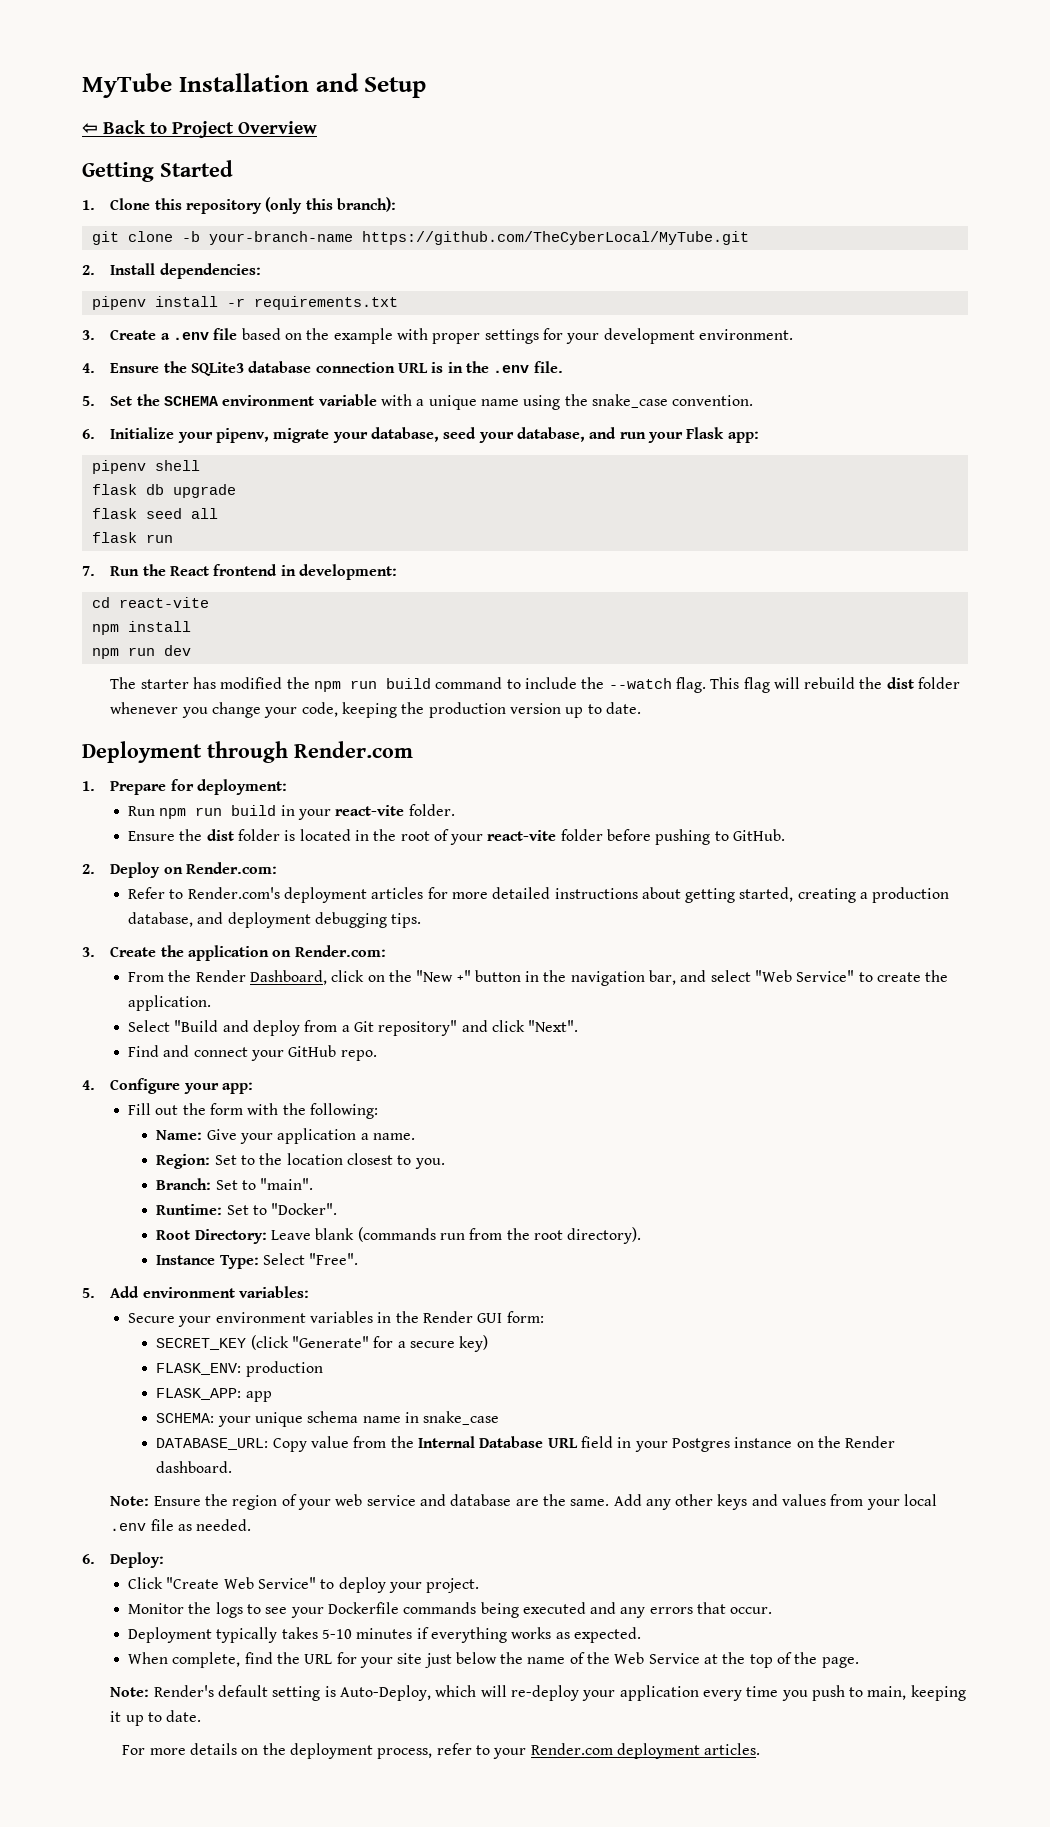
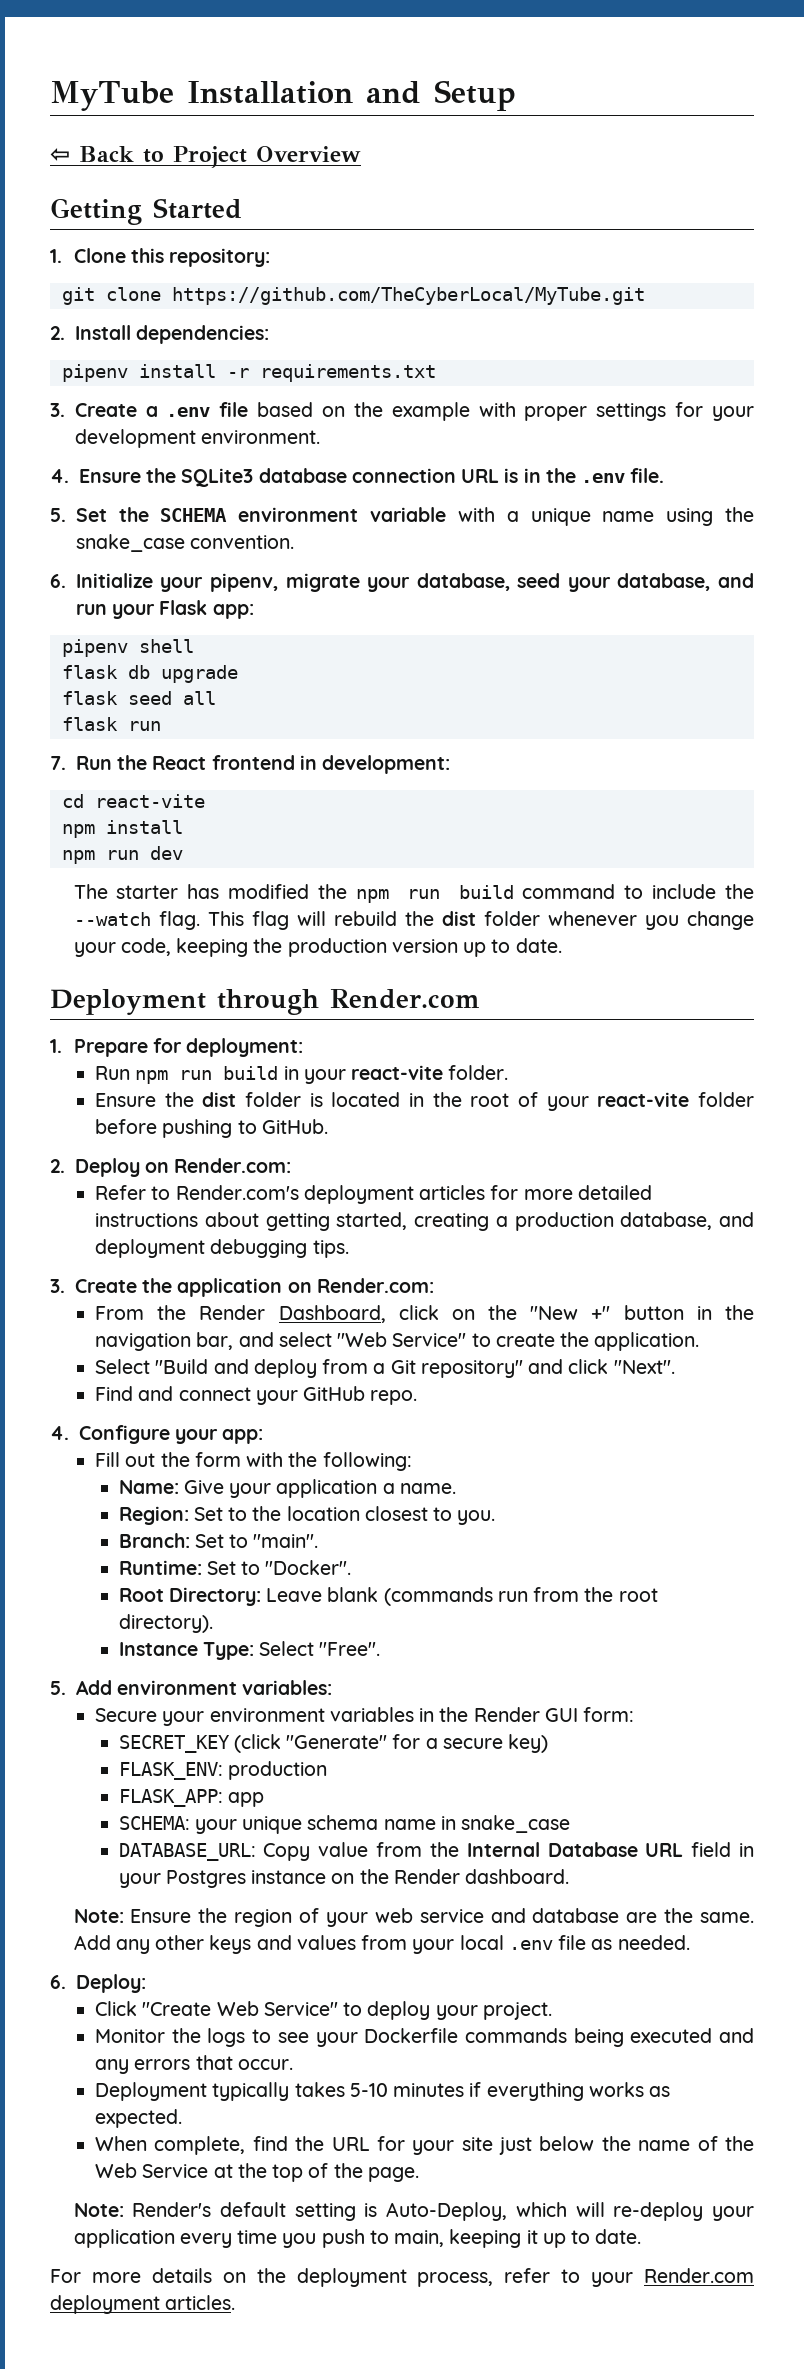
[186,197,396,214] repository (only this branch): -> [169,248,271,267] repository:
[181,231,353,245] -b your-branch-name -> (161, 294) none

